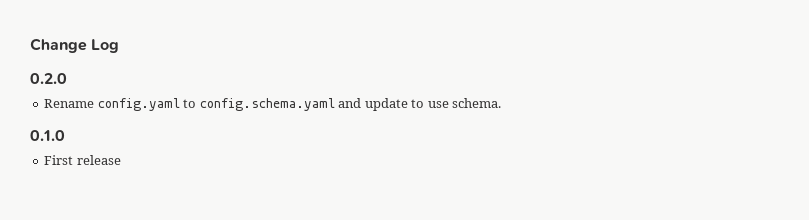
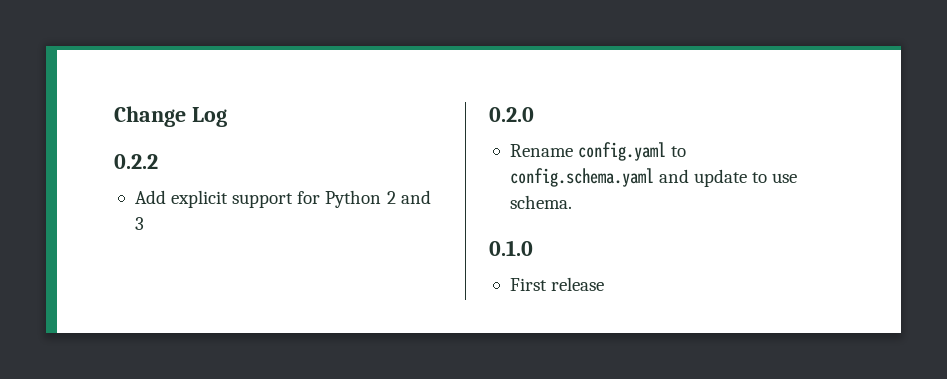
(120, 46) none -> [114,154,158,169] [134,190,431,208] [134,217,144,230] // 0.2.2 // Add explicit support for Python 2 and 3

